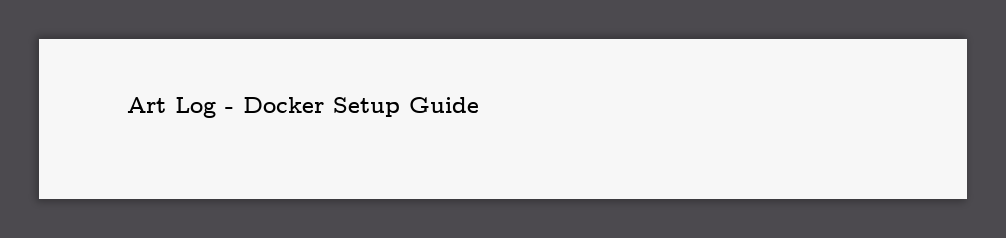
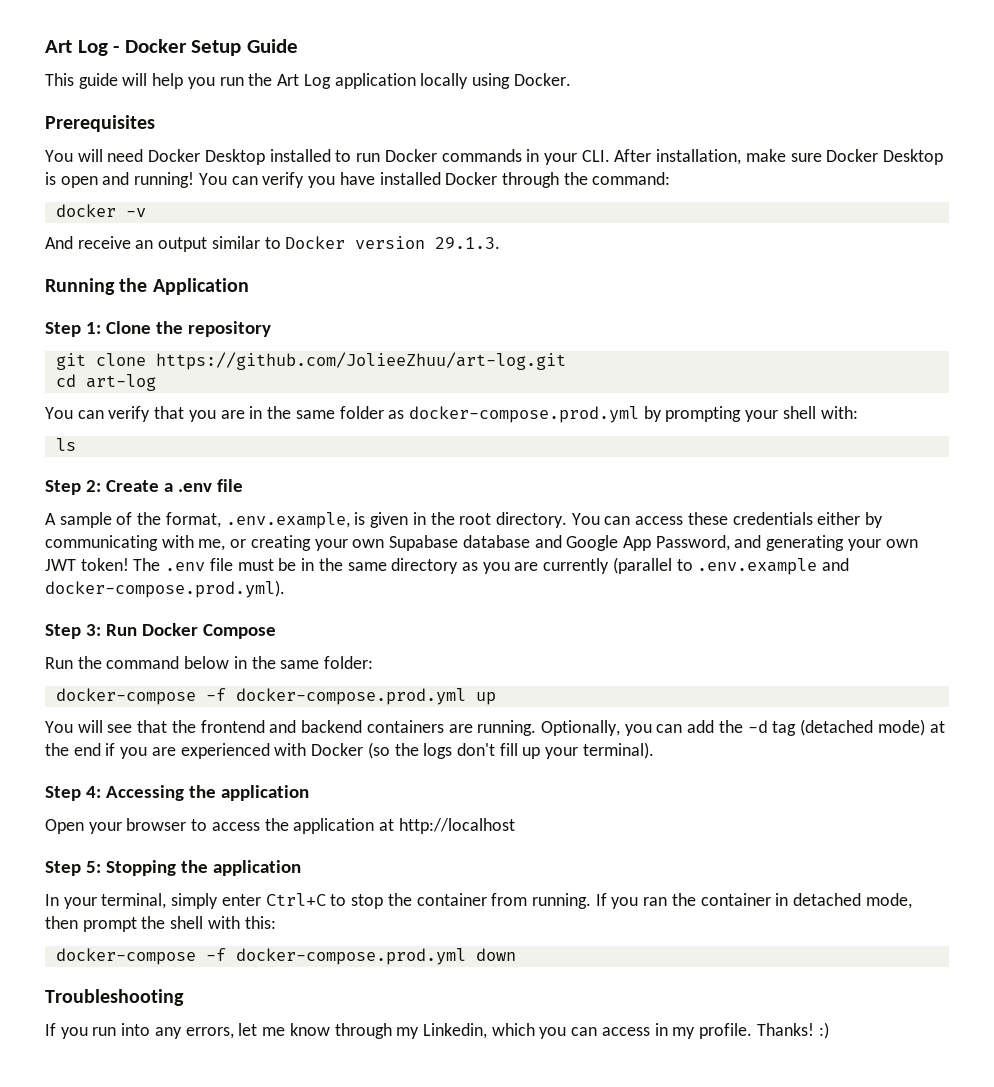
(479, 105) none -> [45,73,571,89] [45,115,155,132] [45,149,944,165] [45,172,671,188] [55,204,146,217] [45,236,501,252] [45,278,249,295] [45,321,271,337] [55,352,566,370] [55,374,156,391] [45,406,858,423] [55,438,76,451] [45,479,243,495] [45,512,884,529] [45,535,918,551] [45,557,850,575] [45,580,285,598] [45,623,276,639] [45,656,374,669] [55,688,496,705] [45,719,945,736] [45,742,654,759] [45,785,309,801] [45,818,515,834] [45,860,301,876] [45,893,912,909] [45,916,276,932] [55,948,516,965] [45,989,184,1006] [45,1022,829,1039] // This guide will help you run the Art Log application locally using Docker. // Prerequisites // You will need Docker Desktop installed to run Docker commands in your CLI. After installation, make sure Docker Desktop is open and running! You can verify you have installed Docker through the command: // docker -v // And receive an output similar to Docker version 29.1.3. // Running the Application // Step 1: Clone the repository // git clone https://github.com/JolieeZhuu/art-log.git // cd art-log // You can verify that you are in the same folder as docker-compose.prod.yml by prompting your shell with: // ls // Step 2: Create a .env file // A sample of the format, .env.example, is given in the root directory. You can access these credentials either by communicating with me, or creating your own Supabase database and Google App Password, and generating your own JWT token! The .env file must be in the same directory as you are currently (parallel to .env.example and docker-compose.prod.yml). // Step 3: Run Docker Compose // Run the command below in the same folder: // docker-compose -f docker-compose.prod.yml up // You will see that the frontend and backend containers are running. Optionally, you can add the -d tag (detached mode) at the end if you are experienced with Docker (so the logs don't fill up your terminal). // Step 4: Accessing the application // Open your browser to access the application at http://localhost // Step 5: Stopping the application // In your terminal, simply enter Ctrl+C to stop the container from running. If you ran the container in detached mode, then prompt the shell with this: // docker-compose -f docker-compose.prod.yml down // Troubleshooting // If you run into any errors, let me know through my Linkedin, which you can access in my profile. Thanks! :)

